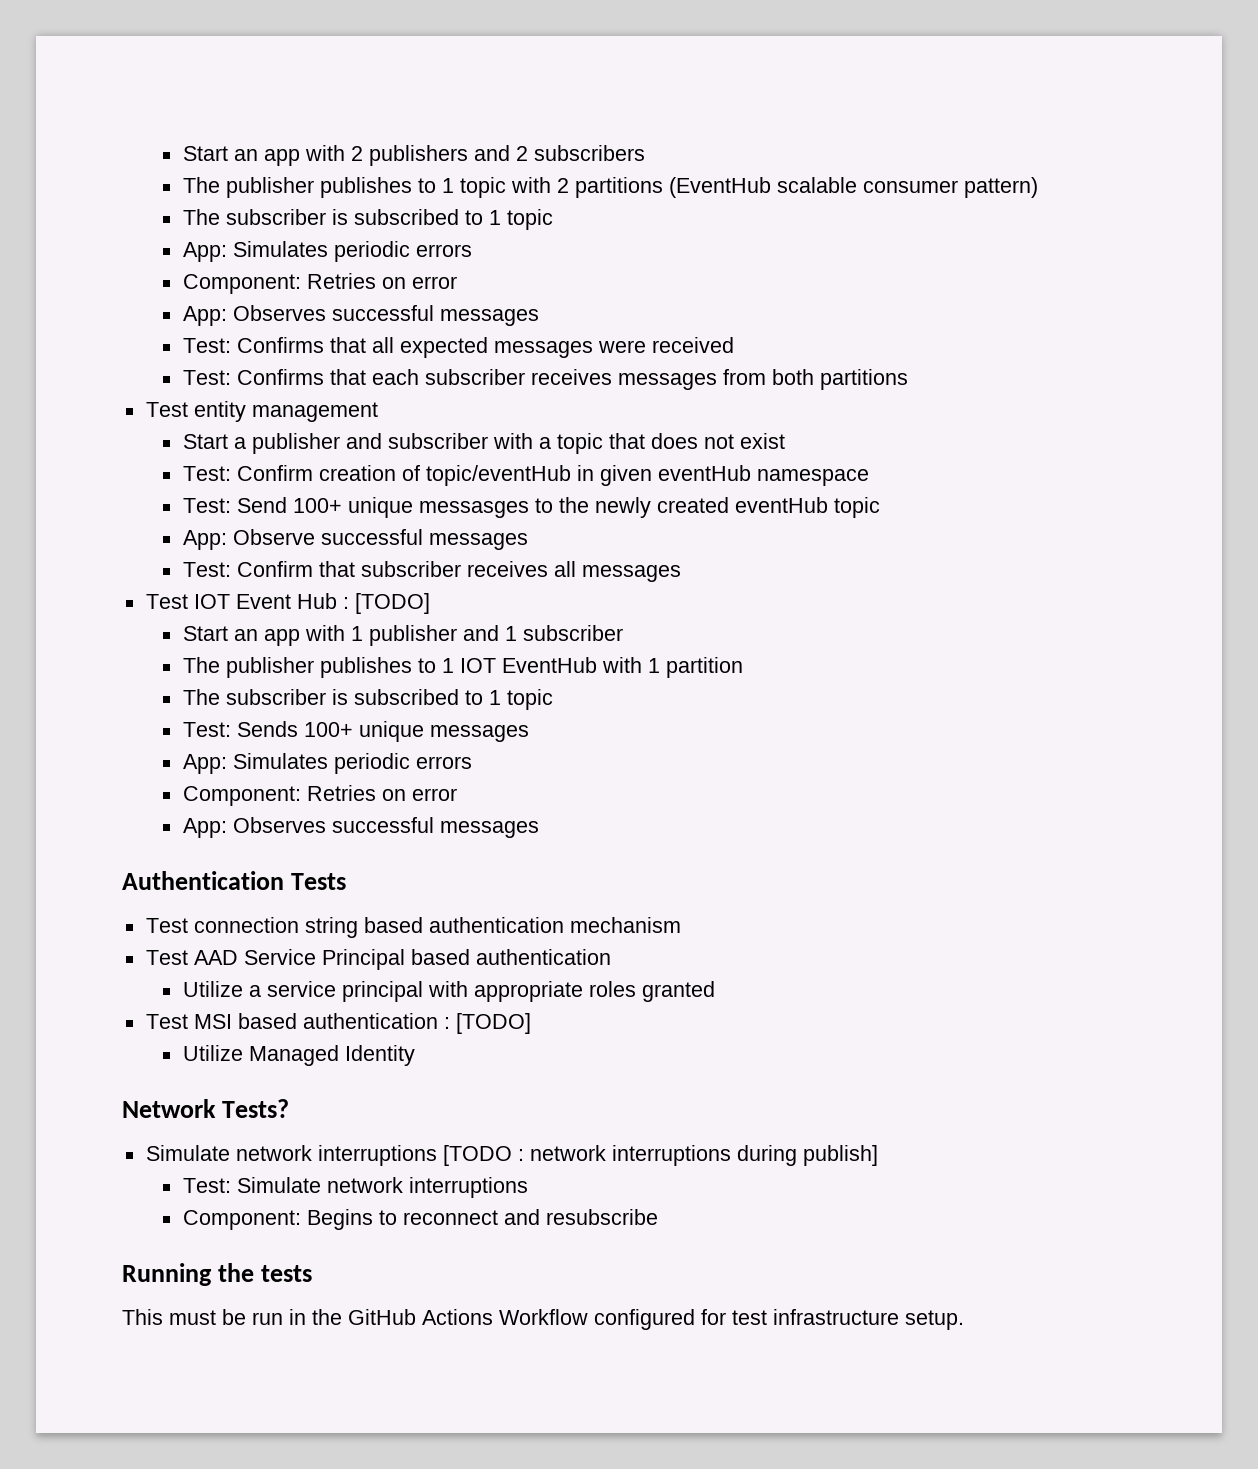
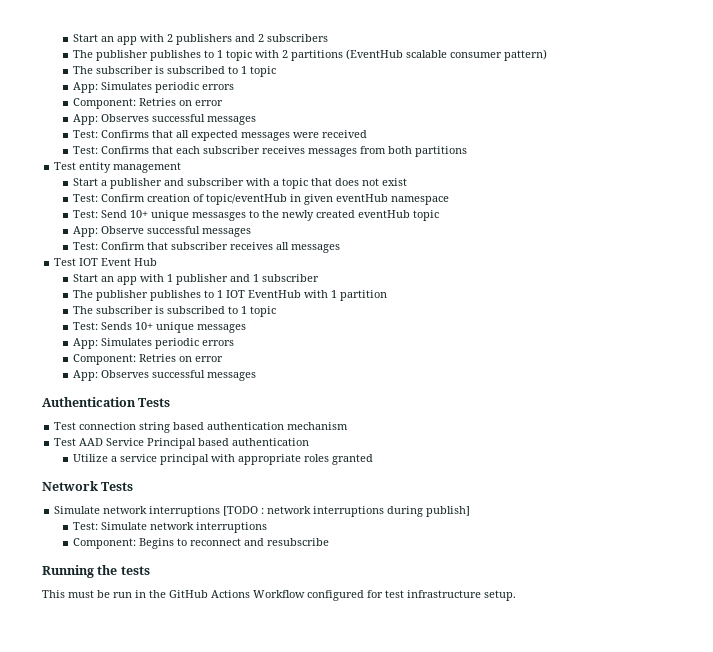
[292,498,342,513] 100+ -> [129,210,148,218] 10+
[342,593,430,614] : [TODO] -> (158, 262) none
[303,722,353,737] 100+ -> [134,322,153,330] 10+
[145,1013,531,1034] [182,1045,415,1066] // Test MSI based authentication : [TODO] // Utilize Managed Identity -> (373, 459) none
[221,1099,289,1118] Tests? -> [101,482,134,491] Tests

